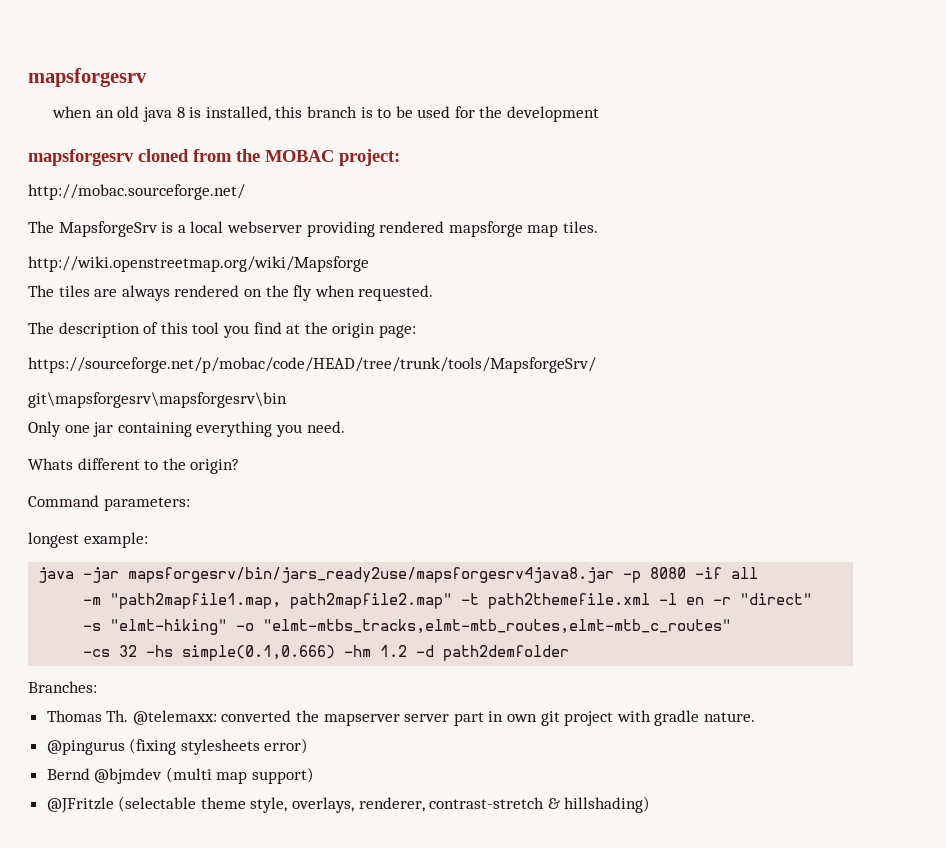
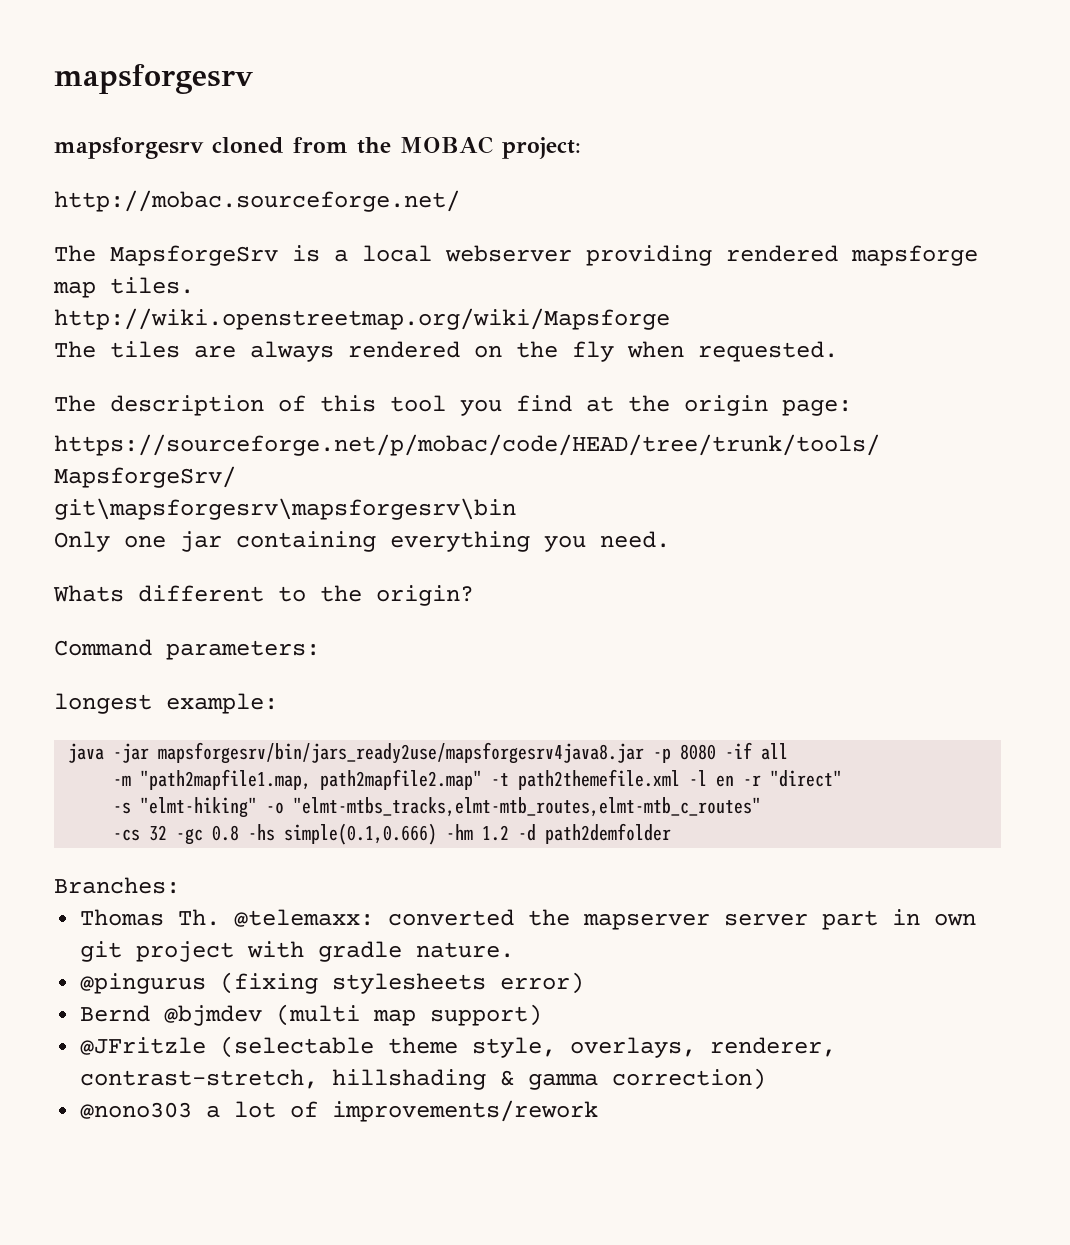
[28,68,147,87] [52,106,600,122] mapsforgesrv // when an old java 8 is installed, this branch is to be used for the development -> [54,64,253,94] mapsforgesrv
(138, 651) none -> [176,825,240,845] -gc 0.8
[429,796,651,813] contrast-stretch & hillshading) -> [80,1068,767,1090] [80,1100,599,1122] contrast-stretch, hillshading & gamma correction) // @nono303 a lot of improvements/rework

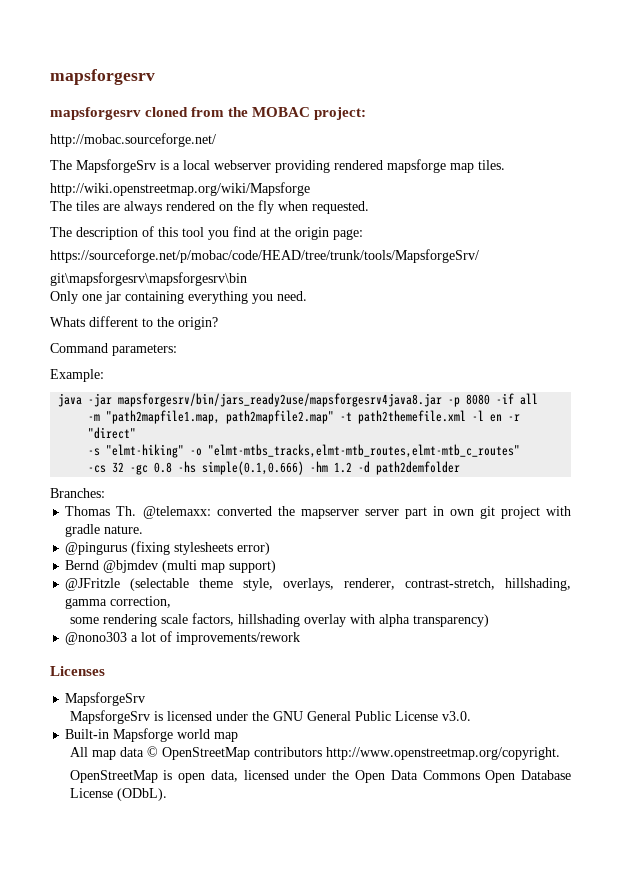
[54,693,278,714] longest example: -> [50,369,104,382] Example:
[332,1068,767,1090] hillshading & gamma correction) -> [504,578,571,591] [65,596,172,609] [69,613,489,627] hillshading, gamma correction, // some rendering scale factors, hillshading overlay with alpha transparency)
(599, 1111) none -> [50,666,105,676] [65,692,146,706] [69,710,471,724] [65,728,239,742] [69,746,560,760] [69,770,571,783] [69,788,167,801] // Licenses // MapsforgeSrv // MapsforgeSrv is licensed under the GNU General Public License v3.0. // Built-in Mapsforge world map // All map data © OpenStreetMap contributors http://www.openstreetmap.org/copyright. // OpenStreetMap is open data, licensed under the Open Data Commons Open Database License (ODbL).

